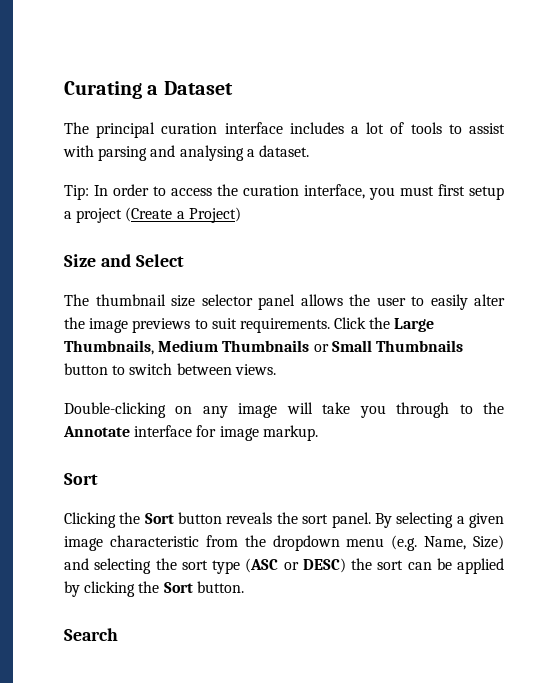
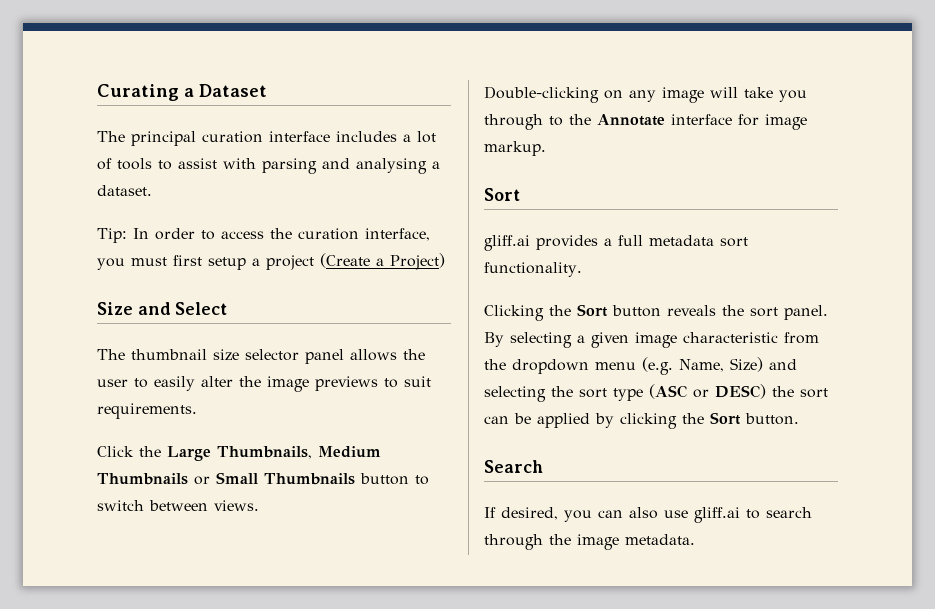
(330, 325) none -> (197, 411) //
(98, 479) none -> [484,235,748,251] [484,262,582,277] // gliff.ai provides a full metadata sort functionality.
(118, 634) none -> [484,507,812,523] [484,534,695,550] // If desired, you can also use gliff.ai to search through the image metadata.

